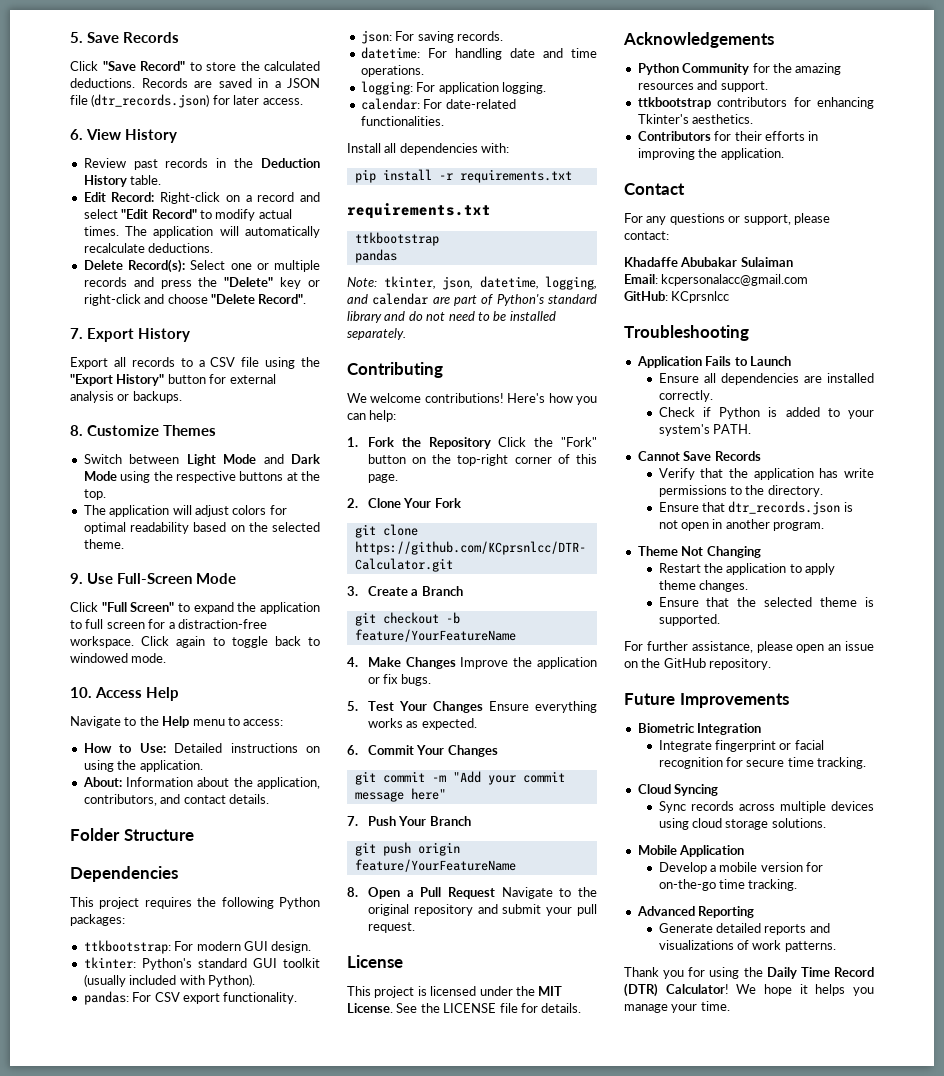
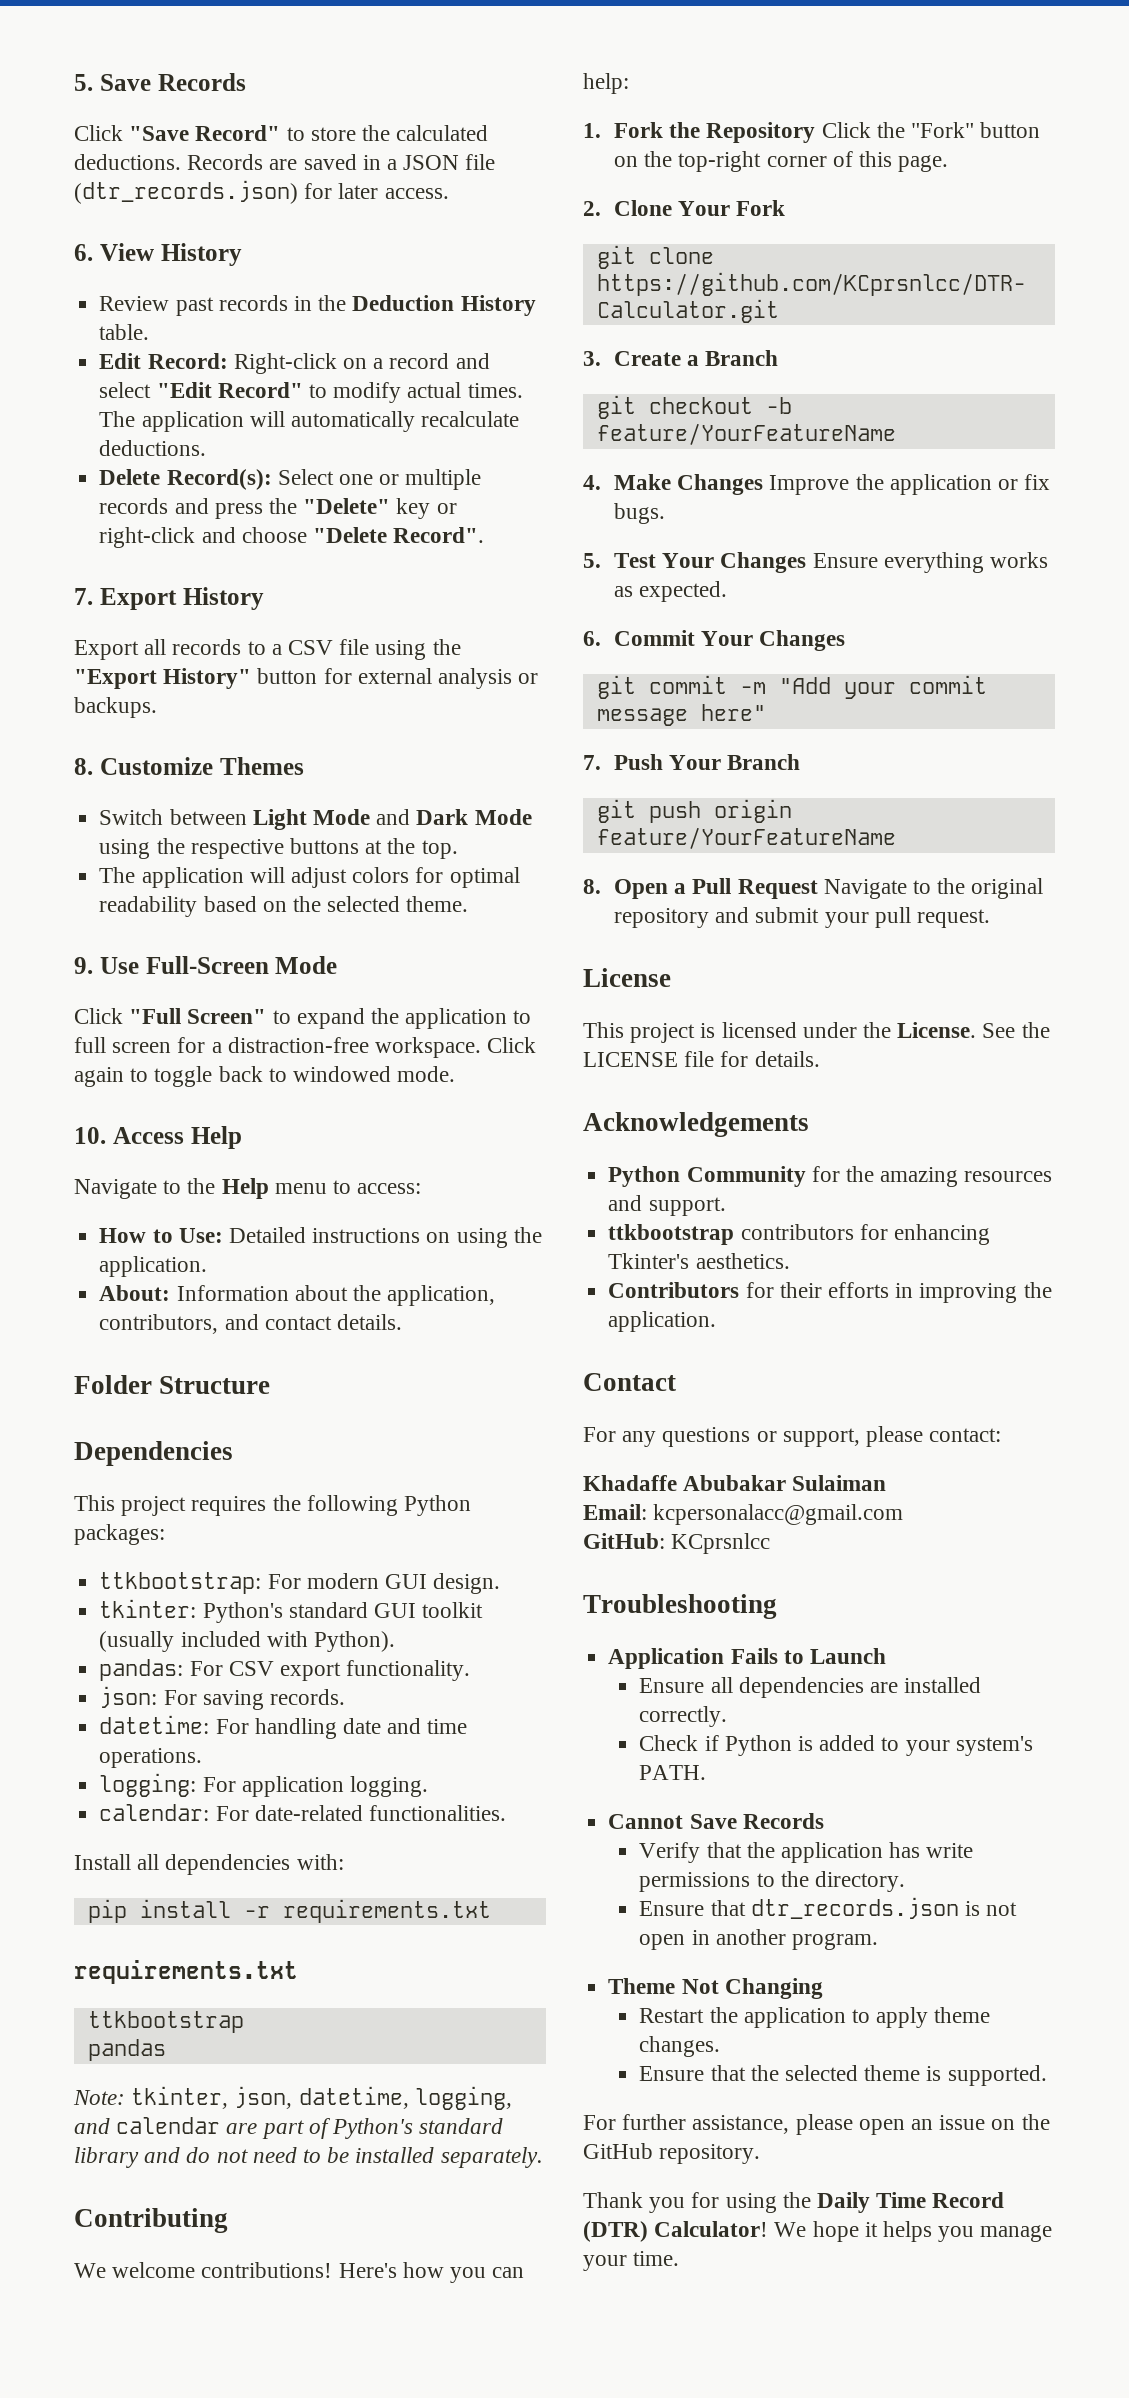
[538,986,563,996] MIT -> (892, 1030) none
[624,693,789,708] [637,723,762,735] [658,740,824,752] [658,757,867,769] [637,784,719,796] [658,801,874,813] [658,818,826,830] [637,845,745,857] [658,862,824,874] [658,879,798,891] [636,906,755,918] [658,923,830,935] [658,940,836,952] // Future Improvements // Biometric Integration // Integrate fingerprint or facial recognition for secure time tracking. // Cloud Syncing // Sync records across multiple devices using cloud storage solutions. // Mobile Application // Develop a mobile version for on-the-go time tracking. // Advanced Reporting // Generate detailed reports and visualizations of work patterns. -> (761, 2154) none

